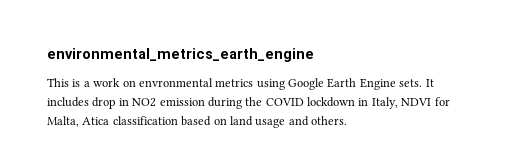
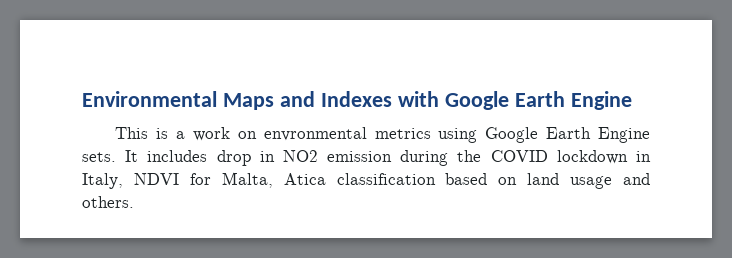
[47,48,314,62] environmental_metrics_earth_engine -> [82,91,632,110] Environmental Maps and Indexes with Google Earth Engine

